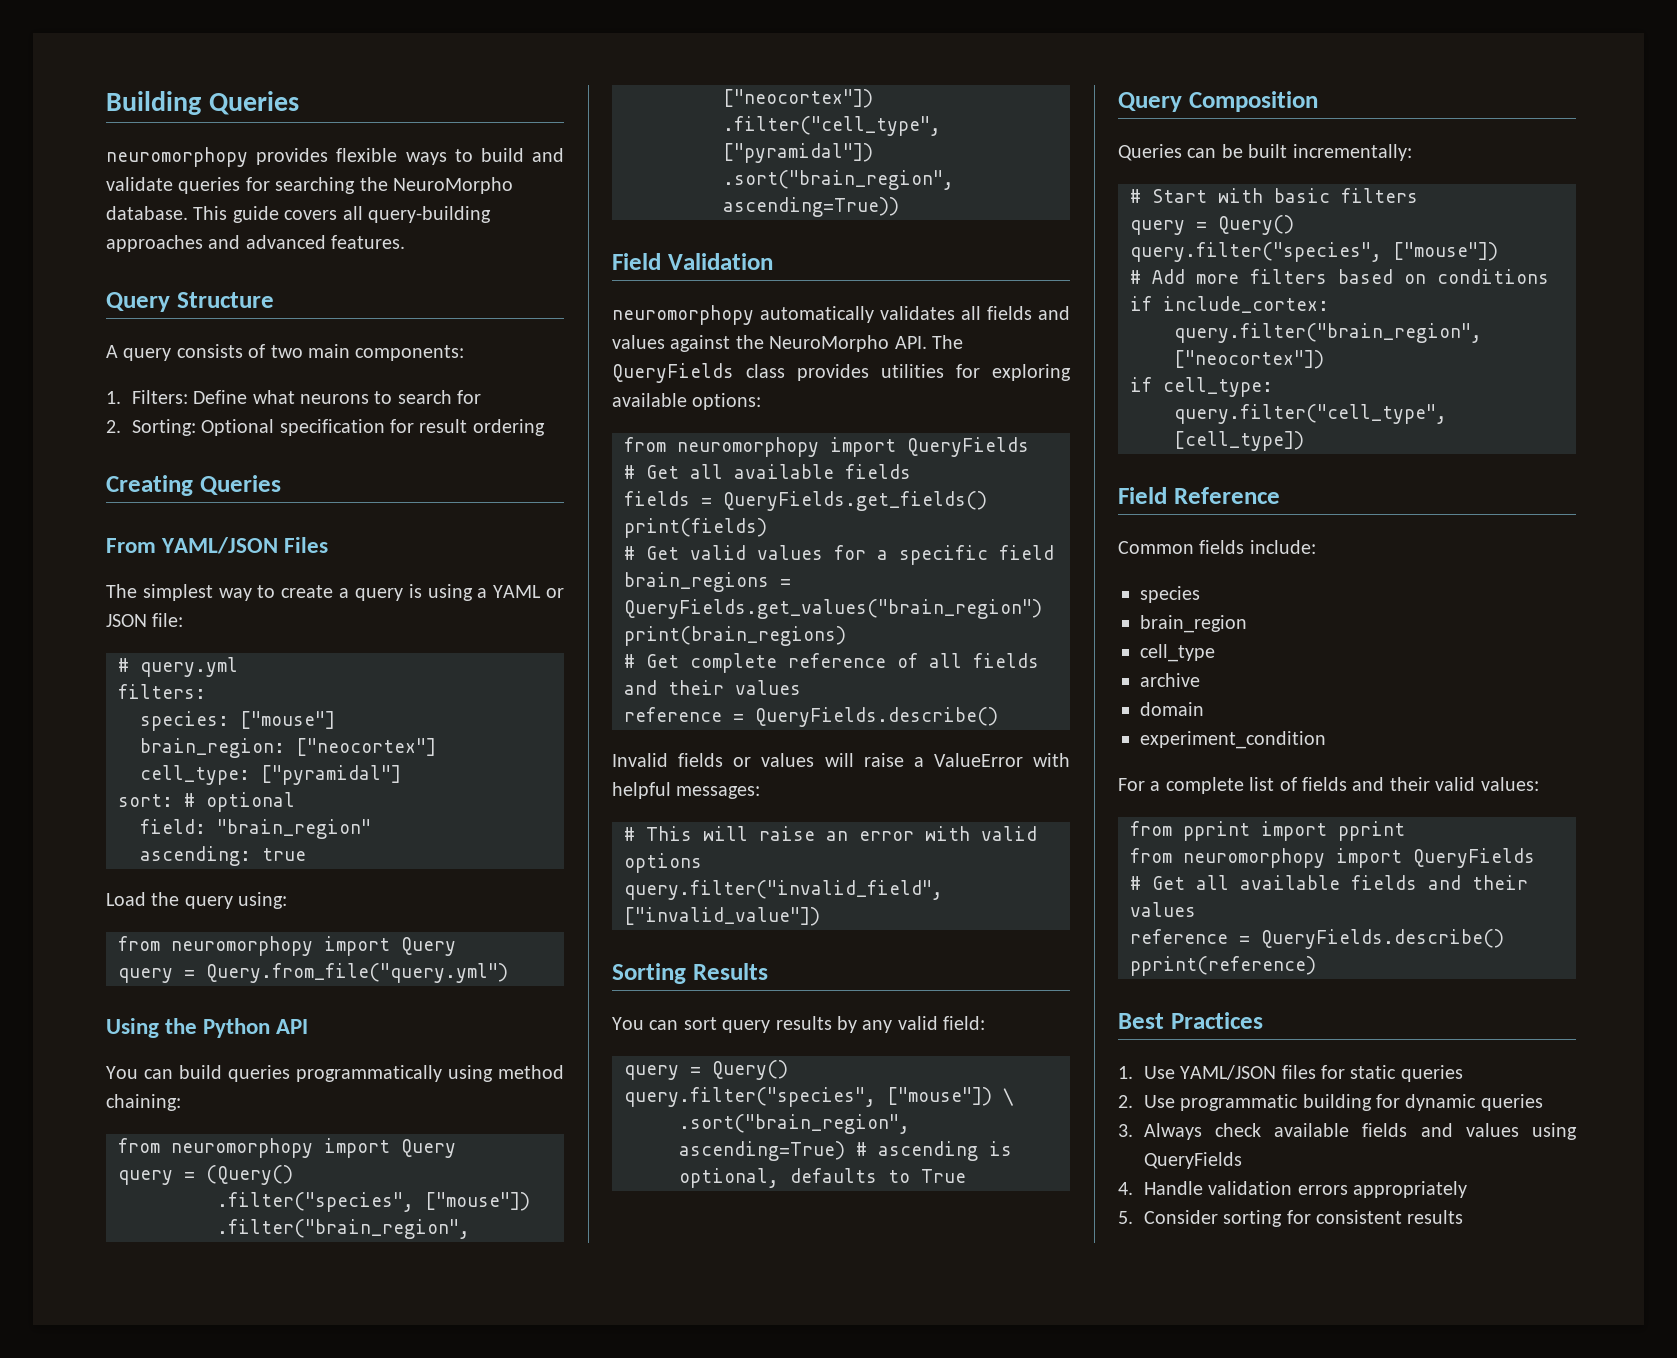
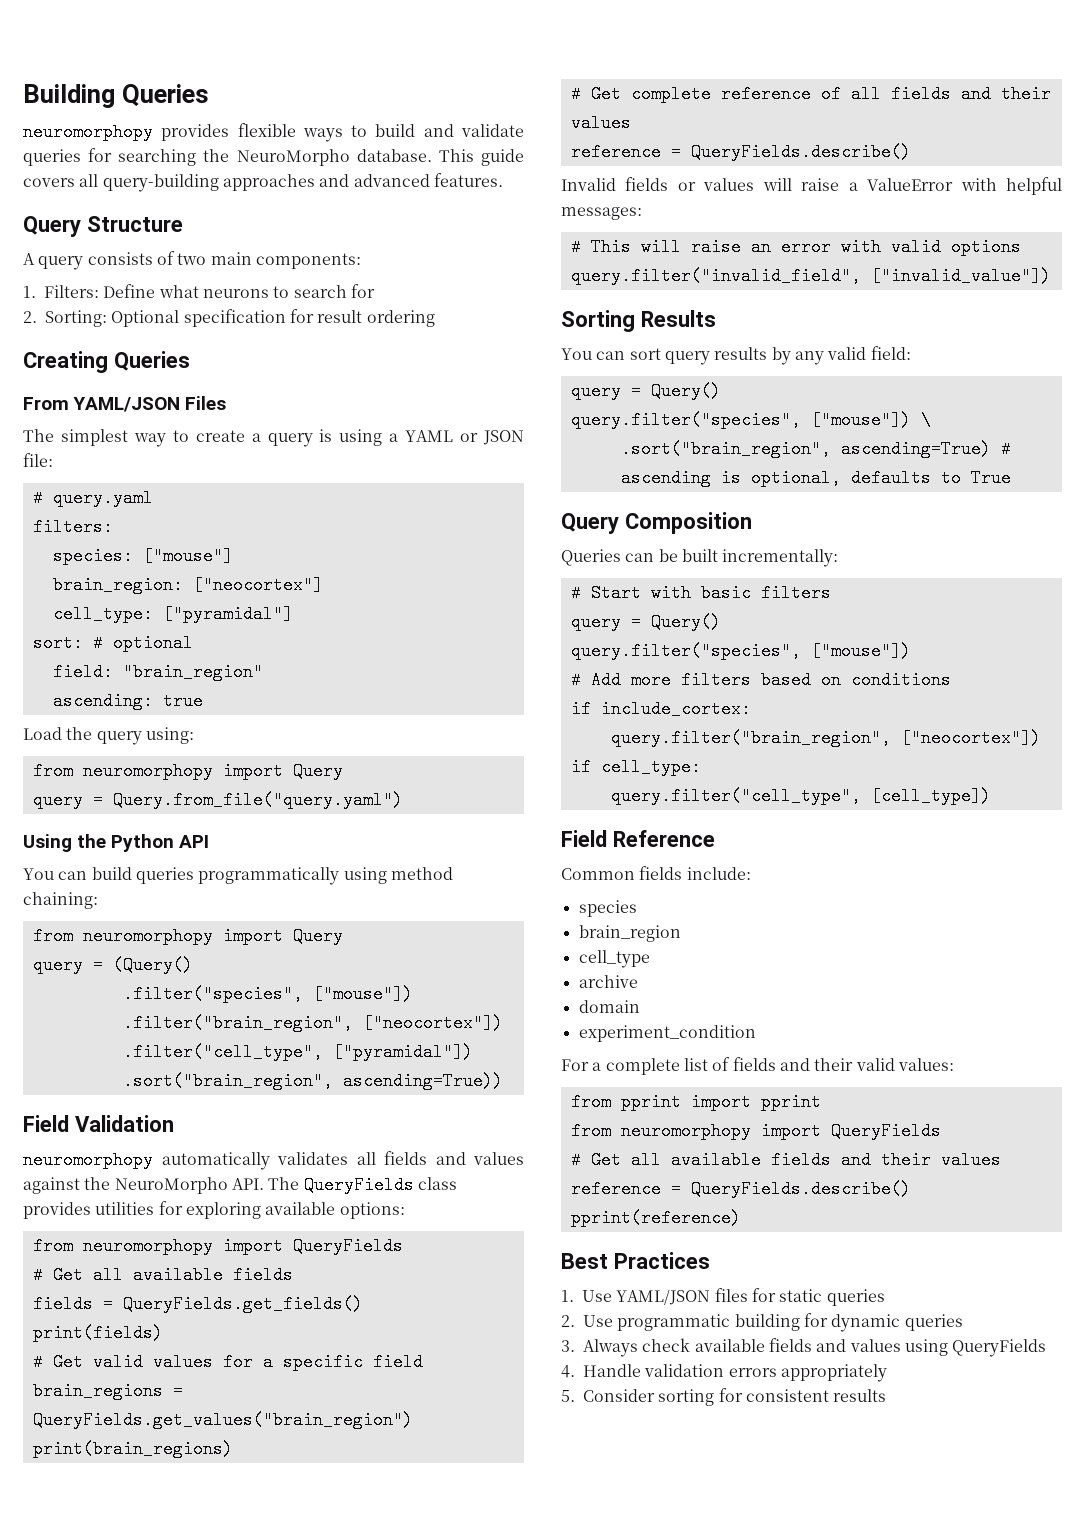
[140,657,238,677] query.yml -> [52,489,153,507] query.yaml
[206,963,508,983] Query.from_file("query.yml") -> [112,791,403,809] Query.from_file("query.yaml")

